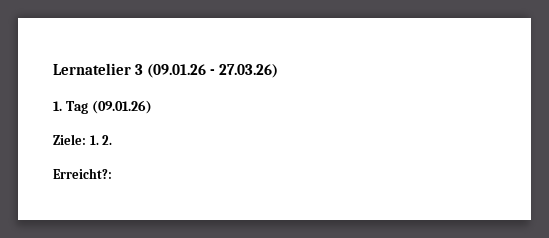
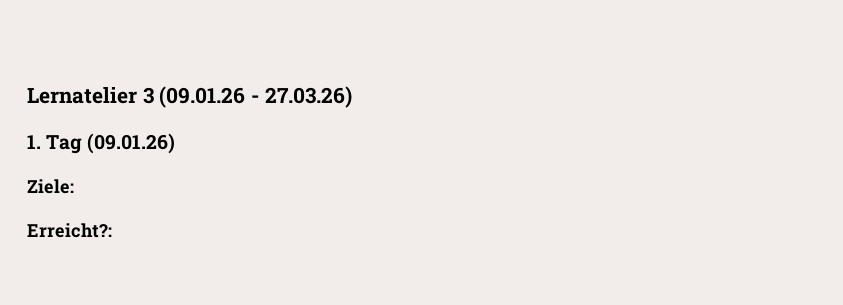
[89,135,113,145] 1. 2. -> (74, 186) none

